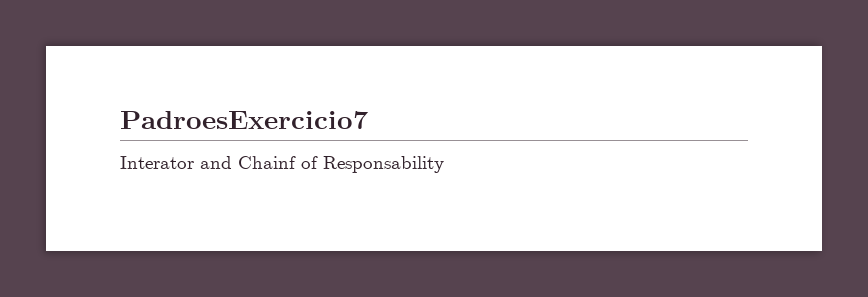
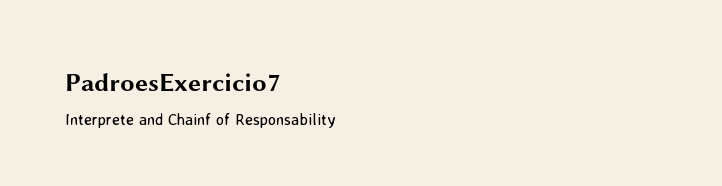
[120,156,194,169] Interator -> [65,114,134,128] Interprete

